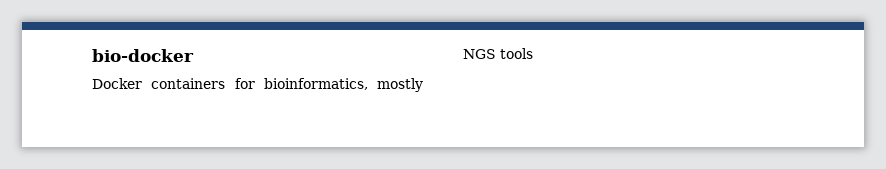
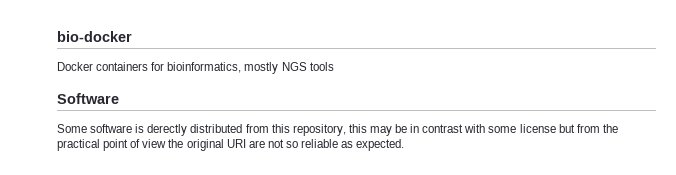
(533, 53) none -> [57,93,119,104] [57,124,618,136] [57,139,405,151] // Software // Some software is derectly distributed from this repository, this may be in contrast with some license but from the practical point of view the original URI are not so reliable as expected.

